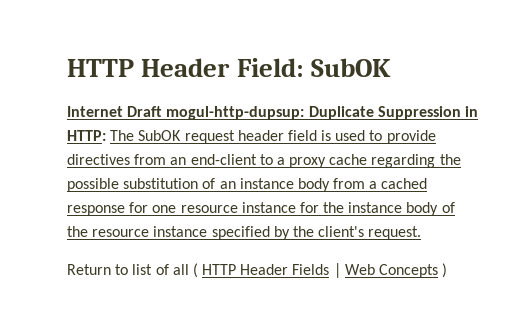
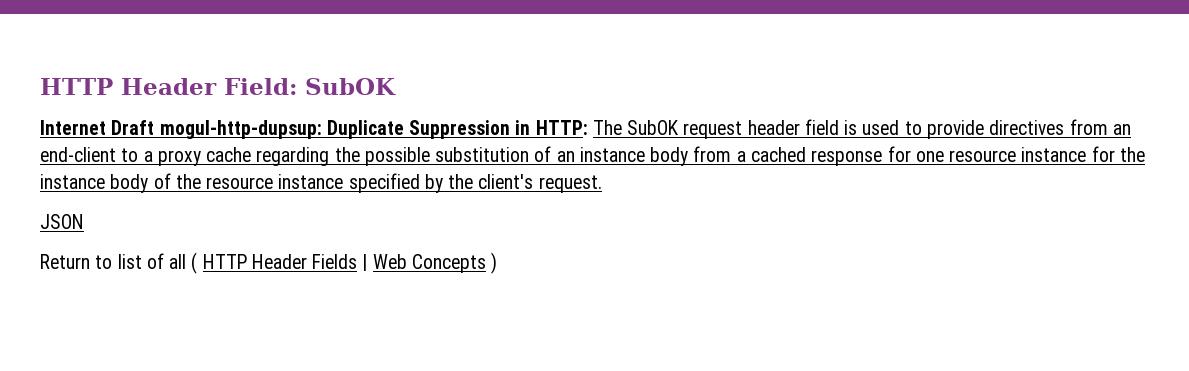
(422, 233) none -> [40,214,84,229] // JSON

